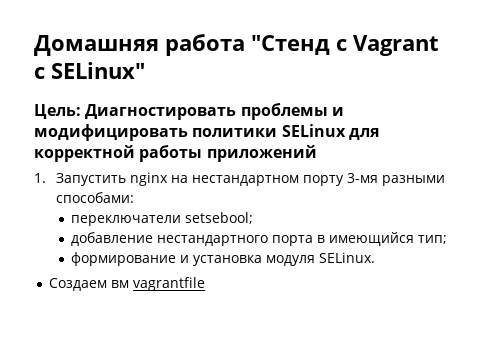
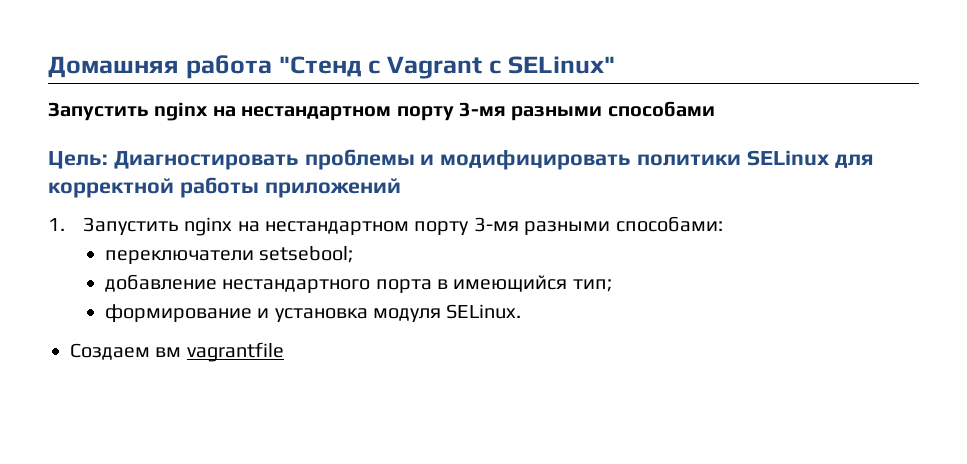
(145, 70) none -> [48,101,715,121] // Запустить nginx на нестандартном порту 3-мя разными способами

